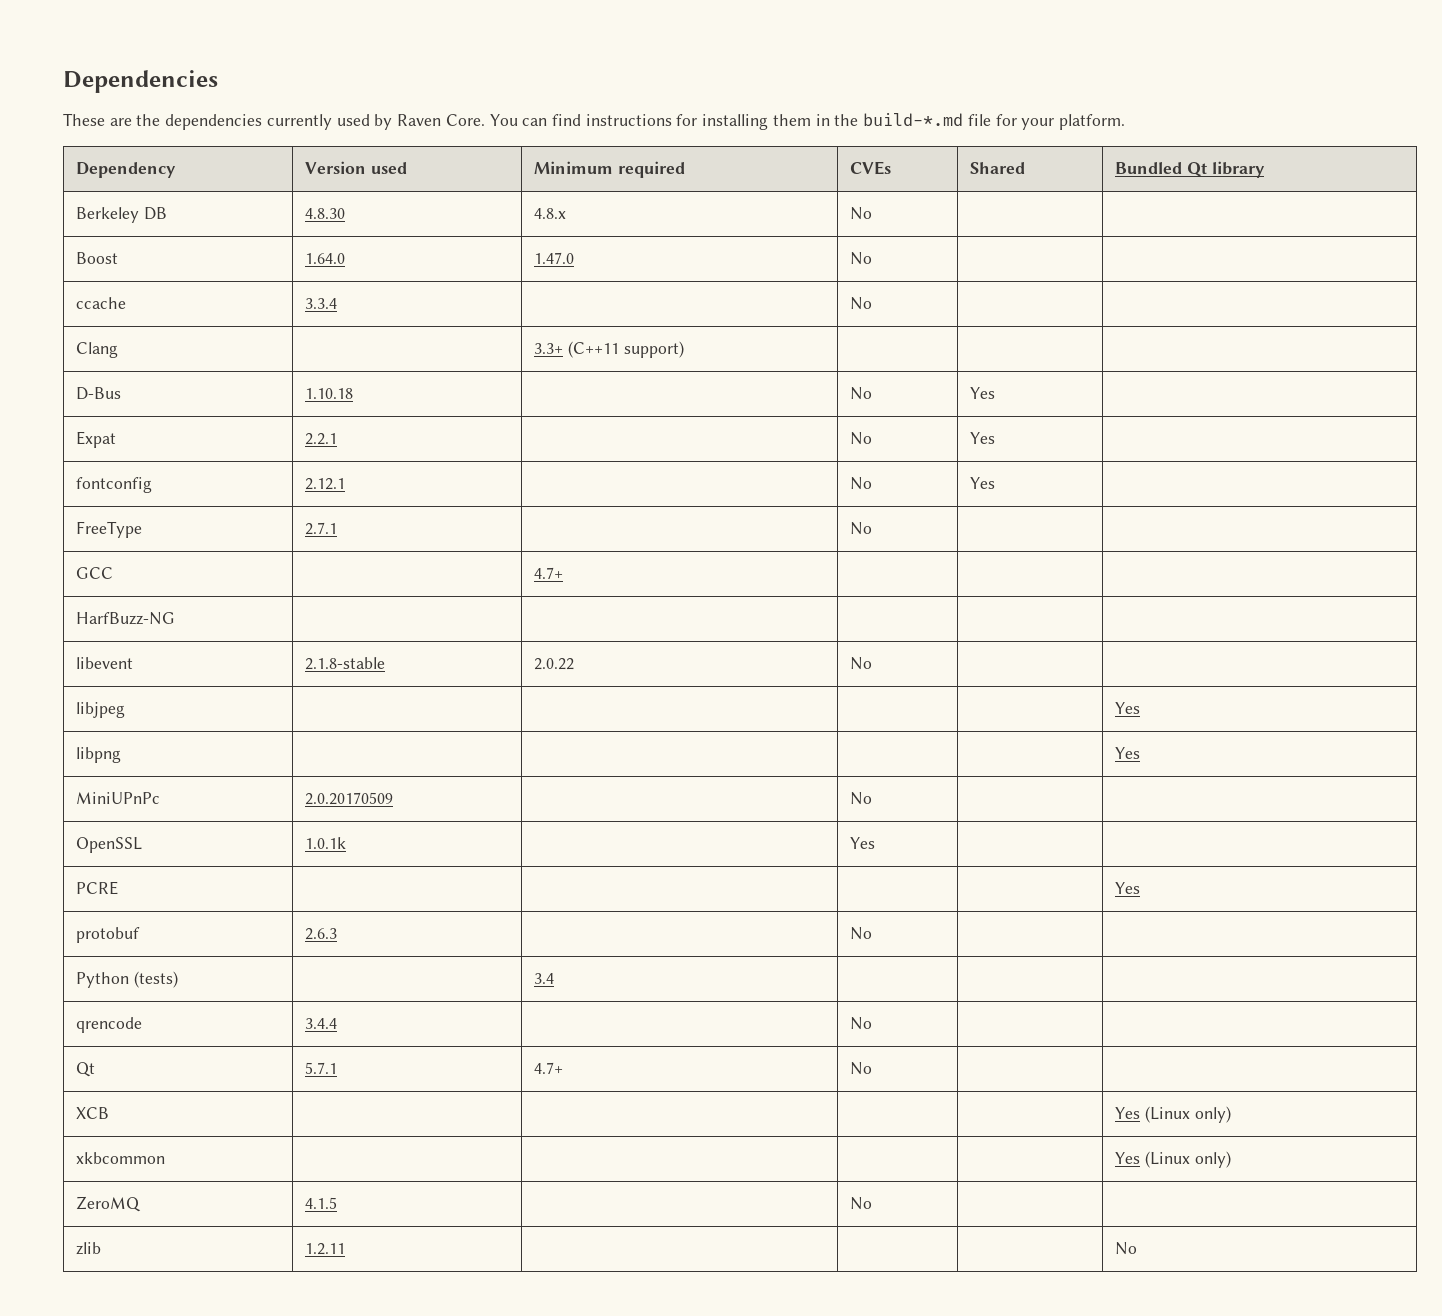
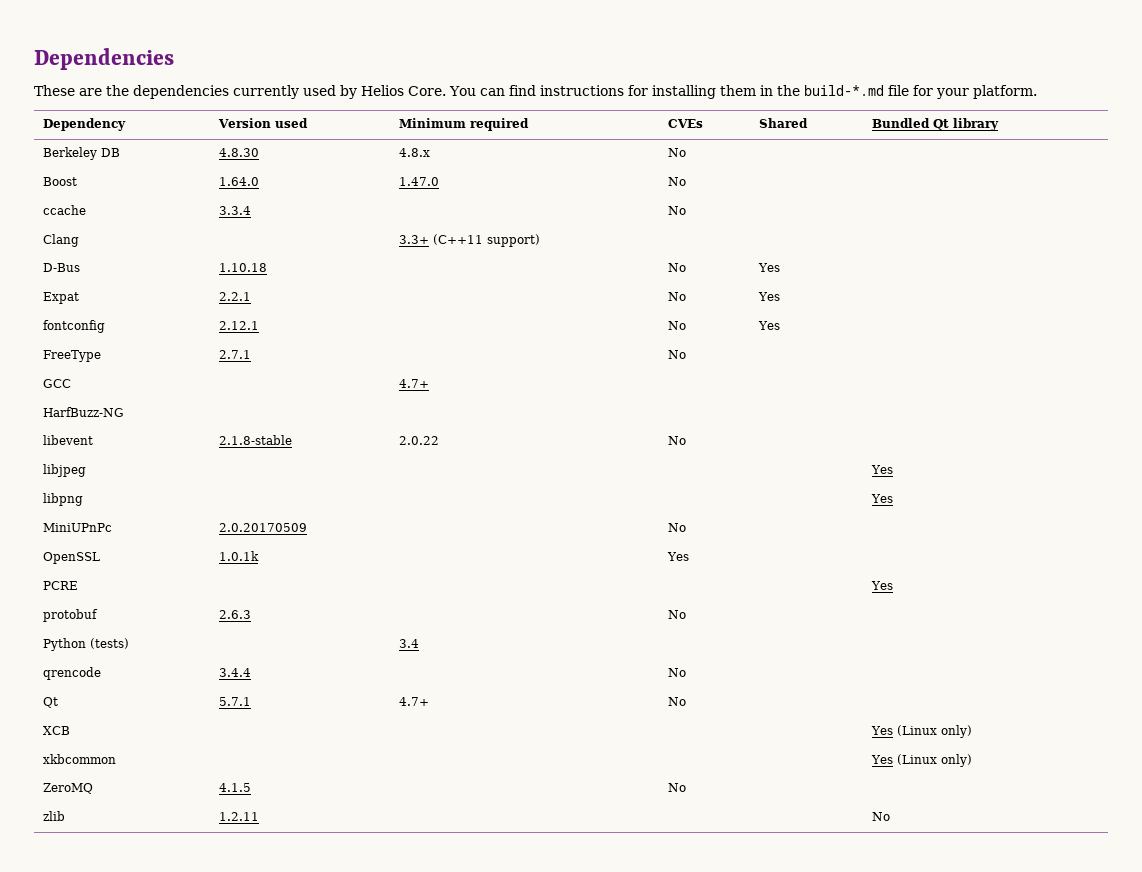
[397,114,442,126] Raven -> [361,85,404,96] Helios

